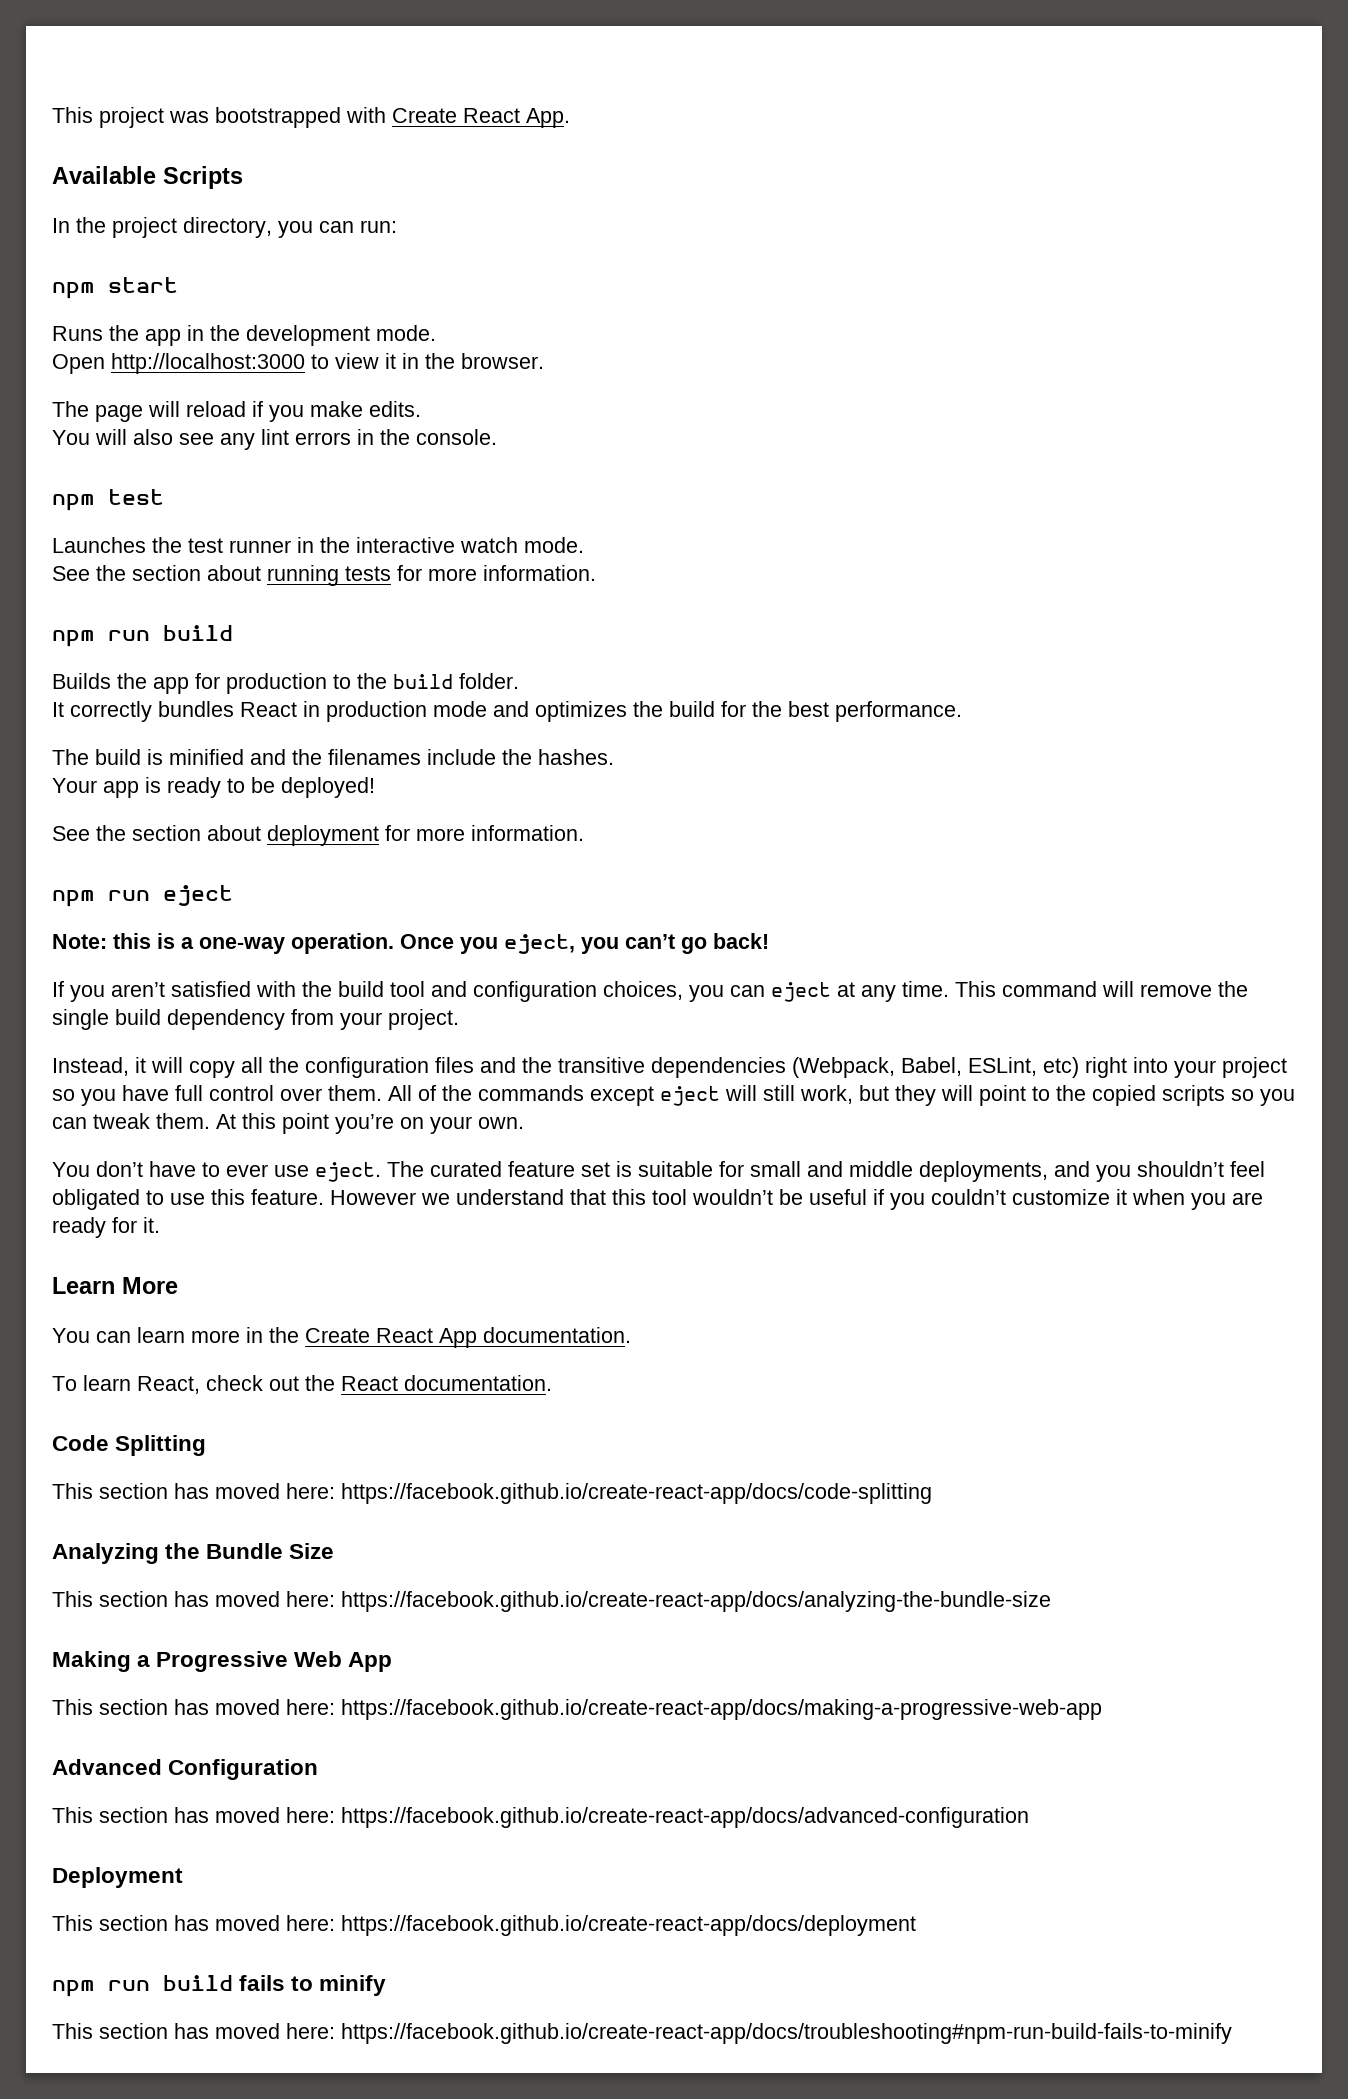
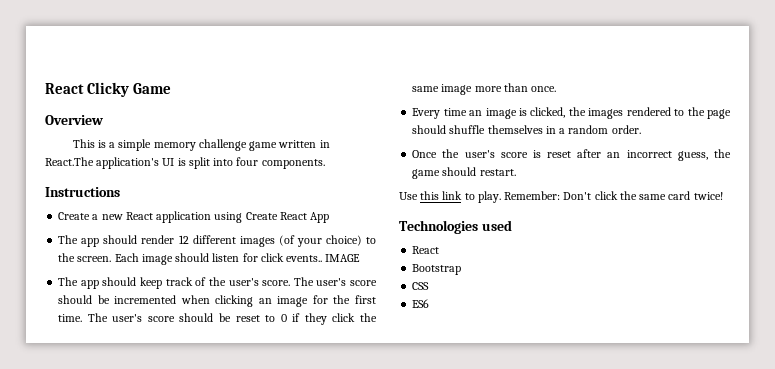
[52,107,570,128] [52,166,243,189] [52,217,397,238] [52,277,178,299] [52,325,436,346] [52,353,544,374] [52,401,421,422] [52,429,497,450] [52,489,164,511] [52,537,584,553] [52,565,596,586] [52,625,233,647] [52,673,519,694] [52,701,962,722] [52,749,614,765] [52,777,375,798] [52,825,584,846] [52,885,233,907] [52,933,769,954] [52,981,1248,1002] [52,1009,459,1030] [52,1057,1287,1078] [52,1085,1295,1106] [52,1113,524,1134] [52,1161,1265,1182] [52,1189,1263,1210] [52,1217,160,1238] [52,1277,178,1294] [52,1327,631,1348] [52,1375,552,1394] [52,1435,207,1456] [52,1483,932,1504] [52,1543,335,1564] [52,1591,1051,1612] [52,1651,393,1672] [52,1699,1102,1720] [52,1759,319,1780] [52,1807,1029,1828] [52,1867,183,1888] [52,1915,916,1936] [52,1975,387,1997] [52,2023,1232,2044] This project was bootstrapped with Create React App. // Available Scripts // In the project directory, you can run: // npm start // Runs the app in the development mode. // Open http://localhost:3000 to view it in the browser. // The page will reload if you make edits. // You will also see any lint errors in the console. // npm test // Launches the test runner in the interactive watch mode. // See the section about running tests for more information. // npm run build // Builds the app for production to the build folder. // It correctly bundles React in production mode and optimizes the build for the best performance. // The build is minified and the filenames include the hashes. // Your app is ready to be deployed! // See the section about deployment for more information. // npm run eject // Note: this is a one-way operation. Once you eject, you can’t go back! // If you aren’t satisfied with the build tool and configuration choices, you can eject at any time. This command will remove the single build dependency from your project. // Instead, it will copy all the configuration files and the transitive dependencies (Webpack, Babel, ESLint, etc) right into your project so you have full control over them. All of the commands except eject will still work, but they will point to the copied scripts so you can tweak them. At this point you’re on your own. // You don’t have to ever use eject. The curated feature set is suitable for small and middle deployments, and you shouldn’t feel obligated to use this feature. However we understand that this tool wouldn’t be useful if you couldn’t customize it when you are ready for it. // Learn More // You can learn more in the Create React App documentation. // To learn React, check out the React documentation. // Code Splitting // This section has moved here: https://facebook.github.io/create-react-app/docs/code-splitting // Analyzing the Bundle Size // This section has moved here: https://facebook.github.io/create-react-app/docs/analyzing-the-bundle-size // Making a Progressive Web App // This section has moved here: https://facebook.github.io/create-react-app/docs/making-a-progressive-web-app // Advanced Configuration // This section has moved here: https://facebook.github.io/create-react-app/docs/advanced-configuration // Deployment // This section has moved here: https://facebook.github.io/create-react-app/docs/deployment // npm run build fails to minify // This section has moved here: https://facebook.github.io/create-react-app/docs/troubleshooting#npm-run-build-fails-to-minify -> [45,82,172,97] [45,115,103,125] [72,139,330,151] [45,157,325,169] [45,187,120,197] [58,211,330,223] [58,235,376,247] [58,253,361,265] [58,277,377,289] [58,295,376,307] [58,313,377,325] [412,83,557,95] [412,107,731,119] [412,125,641,134] [412,149,731,161] [412,167,516,179] [399,191,723,203] [399,220,512,234] [412,246,440,254] [412,264,462,275] [412,282,430,290] [412,299,430,308] React Clicky Game // Overview // This is a simple memory challenge game written in React.The application's UI is split into four components. // Instructions // Create a new React application using Create React App // The app should render 12 different images (of your choice) to the screen. Each image should listen for click events.. IMAGE // The app should keep track of the user's score. The user's score should be incremented when clicking an image for the first time. The user's score should be reset to 0 if they click the same image more than once. // Every time an image is clicked, the images rendered to the page should shuffle themselves in a random order. // Once the user's score is reset after an incorrect guess, the game should restart. // Use this link to play. Remember: Don't click the same card twice! // Technologies used // React // Bootstrap // CSS // ES6

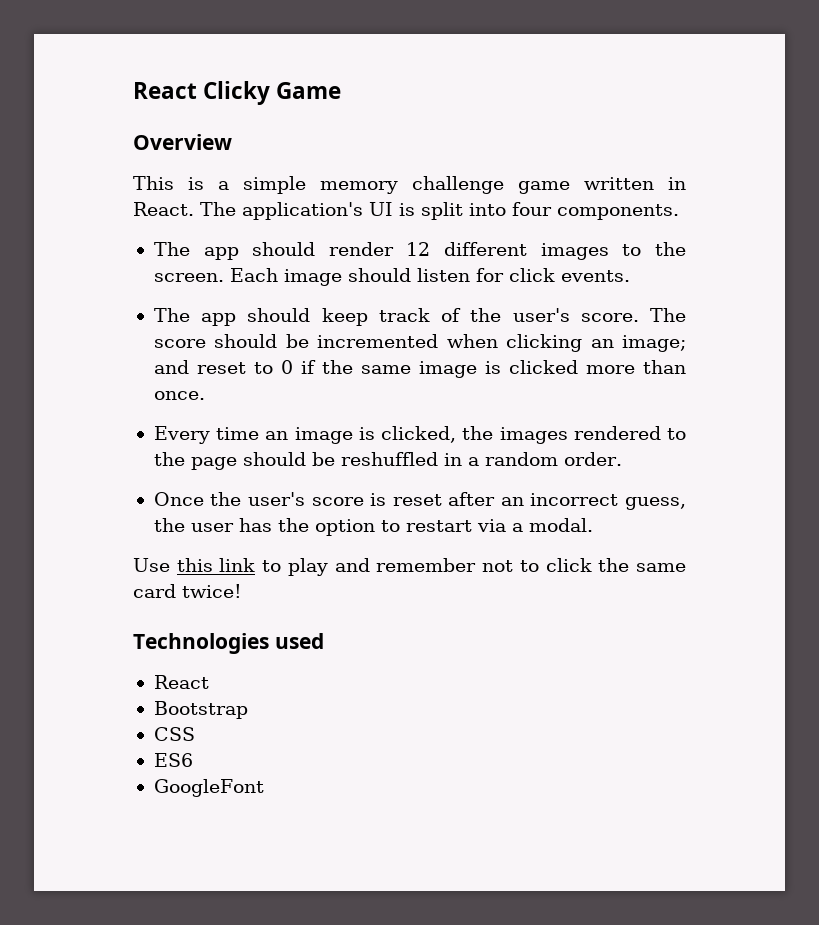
[45,157,94,166] React.The -> [133,202,236,216] React. The
[45,187,120,197] [58,211,330,223] // Instructions // Create a new React application using Create React App -> (679, 212) none
[278,235,362,247] (of your choice) -> (609, 251) none
[286,254,361,262] events.. IMAGE -> [560,270,630,282] events.
[316,278,347,286] user's -> (687, 315) none
[277,295,376,307] [58,313,232,322] image for the first time. The user's score should be -> [622,335,686,352] [153,360,189,374] image; and
[304,313,356,325] they click -> (316, 367) none
(473, 89) none -> [484,360,578,374] is clicked
[449,125,543,134] shuffle themselves -> [311,452,438,466] be reshuffled
[412,167,516,179] game should restart. -> [190,518,593,536] user has the option to restart via a modal.
[477,191,592,203] play. Remember: Don't -> [287,558,539,576] play and remember not to
(430, 303) none -> [153,779,264,797] // GoogleFont

